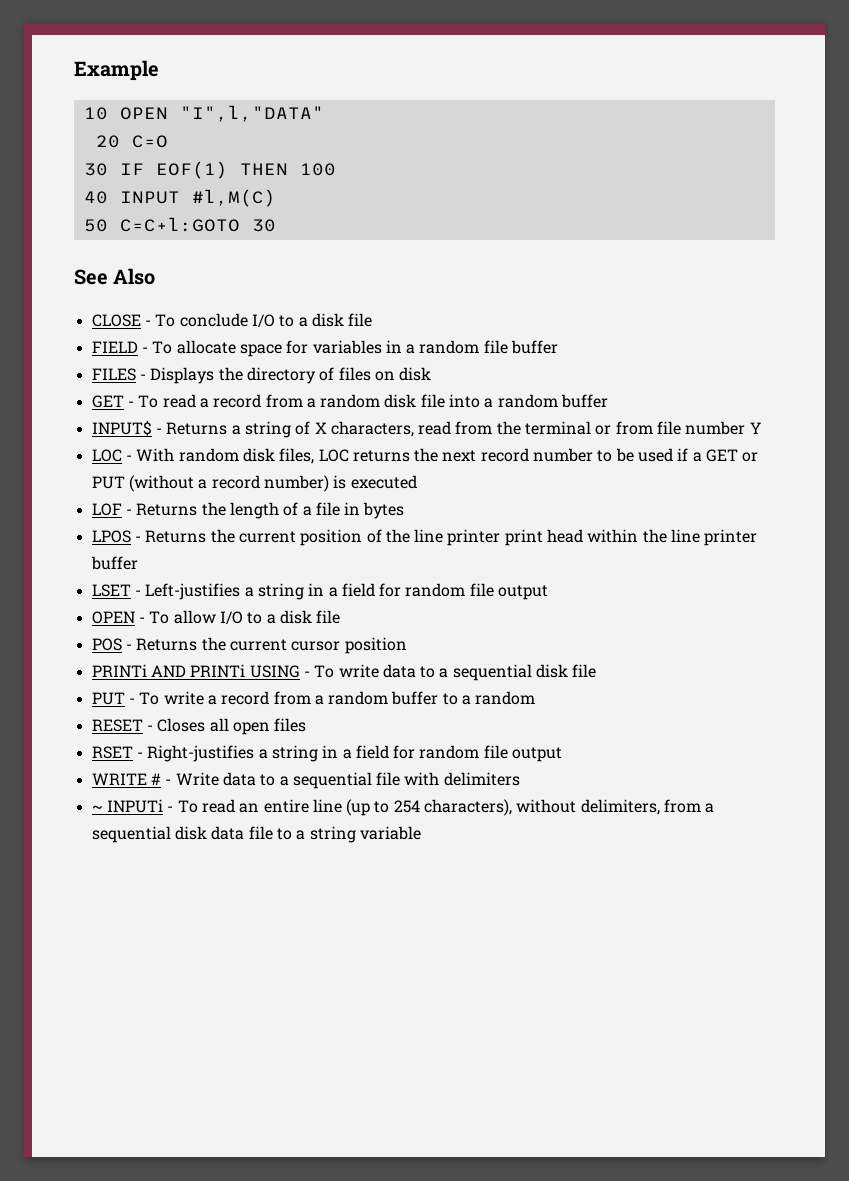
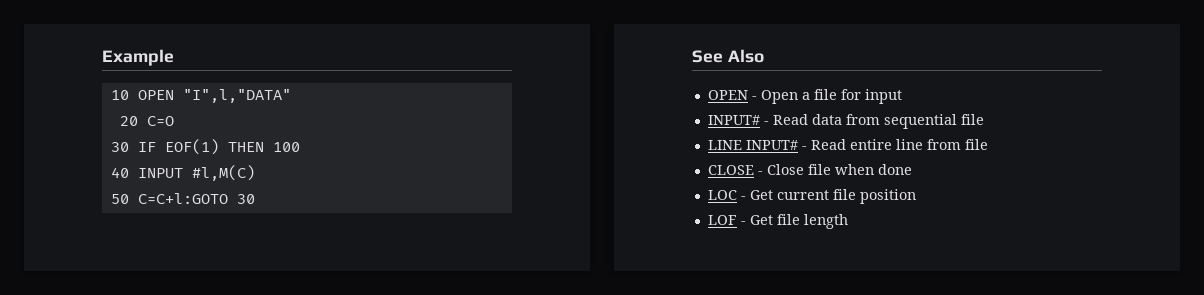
[91,313,373,327] [91,340,559,357] [91,367,432,384] [91,394,609,408] [91,420,761,438] [91,448,759,464] [91,475,417,492] [91,502,405,519] [91,529,758,546] [90,556,138,570] [91,583,549,600] [91,610,341,624] [91,637,407,654] [91,664,597,681] [91,691,536,705] [91,718,307,735] [91,745,563,762] [91,772,520,789] [91,799,715,816] [91,826,421,843] CLOSE - To conclude I/O to a disk file // FIELD - To allocate space for variables in a random file buffer // FILES - Displays the directory of files on disk // GET - To read a record from a random disk file into a random buffer // INPUT$ - Returns a string of X characters, read from the terminal or from file number Y // LOC - With random disk files, LOC returns the next record number to be used if a GET or PUT (without a record number) is executed // LOF - Returns the length of a file in bytes // LPOS - Returns the current position of the line printer print head within the line printer buffer // LSET - Left-justifies a string in a field for random file output // OPEN - To allow I/O to a disk file // POS - Returns the current cursor position // PRINTi AND PRINTi USING - To write data to a sequential disk file // PUT - To write a record from a random buffer to a random // RESET - Closes all open files // RSET - Right-justifies a string in a field for random file output // WRITE # - Write data to a sequential file with delimiters // ~ INPUTi - To read an entire line (up to 254 characters), without delimiters, from a sequential disk data file to a string variable -> [707,89,902,104] [707,114,984,129] [707,139,988,150] [707,164,912,175] [707,189,916,204] [707,214,848,229] OPEN - Open a file for input // INPUT# - Read data from sequential file // LINE INPUT# - Read entire line from file // CLOSE - Close file when done // LOC - Get current file position // LOF - Get file length

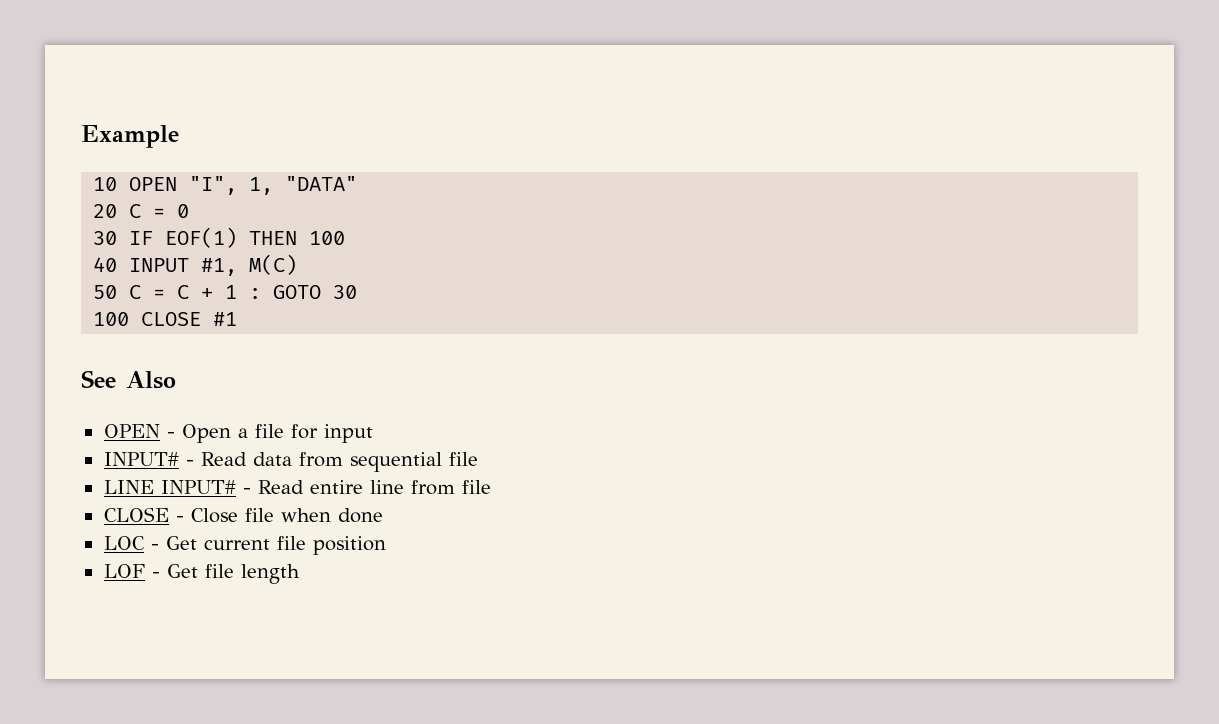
[182,89,291,103] [119,116,174,126] "I",l,"DATA" // 20 C=O -> [189,176,358,195] [93,204,190,218] "I", 1, "DATA" // 20 C = 0
[191,165,255,181] #l,M(C) -> [201,254,298,276] #1, M(C)
[137,193,255,204] C=C+l:GOTO 30 -> [129,285,358,299] [93,312,238,326] C = C + 1 : GOTO 30 // 100 CLOSE #1

